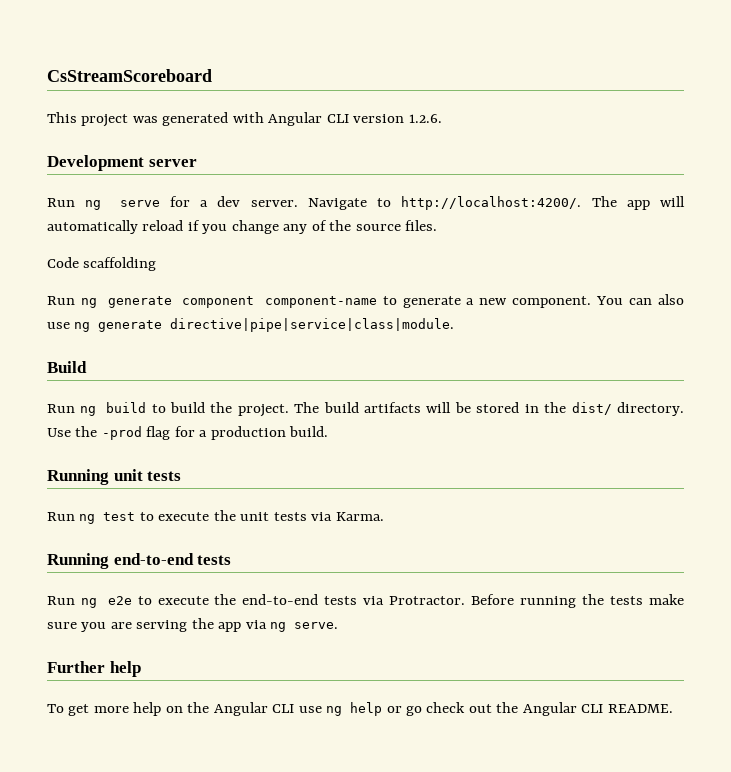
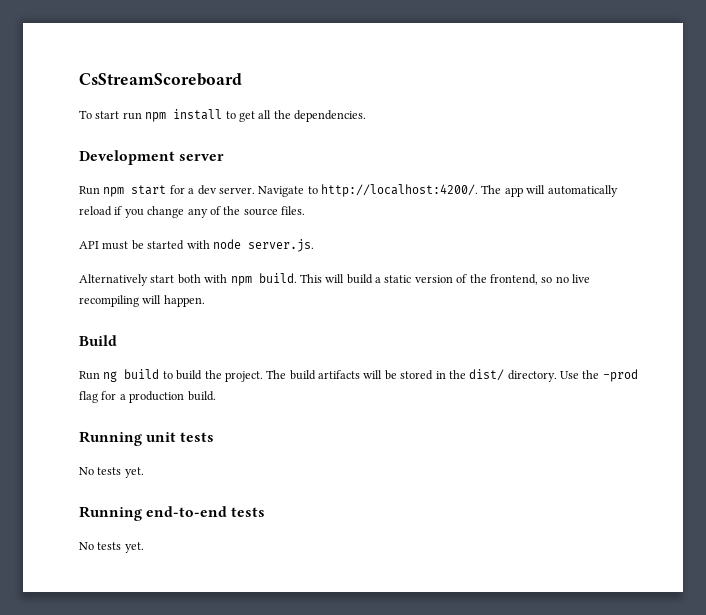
[47,112,442,127] This project was generated with Angular CLI version 1.2.6. -> [79,109,366,122] To start run npm install to get all the dependencies.
[85,200,160,210] ng serve -> [103,185,167,197] npm start
[47,257,157,271] [47,294,684,308] [47,318,455,332] Code scaffolding // Run ng generate component component-name to generate a new component. You can also use ng generate directive|pipe|service|class|module. -> [79,239,314,252] [79,273,590,286] [79,295,205,307] API must be started with node server.js. // Alternatively start both with npm build. This will build a static version of the frontend, so no live recompiling will happen.
[47,510,384,524] [47,553,232,569] [47,594,684,608] [47,618,339,632] [47,661,141,677] [47,702,673,716] Run ng test to execute the unit tests via Karma. // Running end-to-end tests // Run ng e2e to execute the end-to-end tests via Protractor. Before running the tests make sure you are serving the app via ng serve. // Further help // To get more help on the Angular CLI use ng help or go check out the Angular CLI README. -> [79,467,144,478] [79,506,266,521] [79,542,144,553] No tests yet. // Running end-to-end tests // No tests yet.

